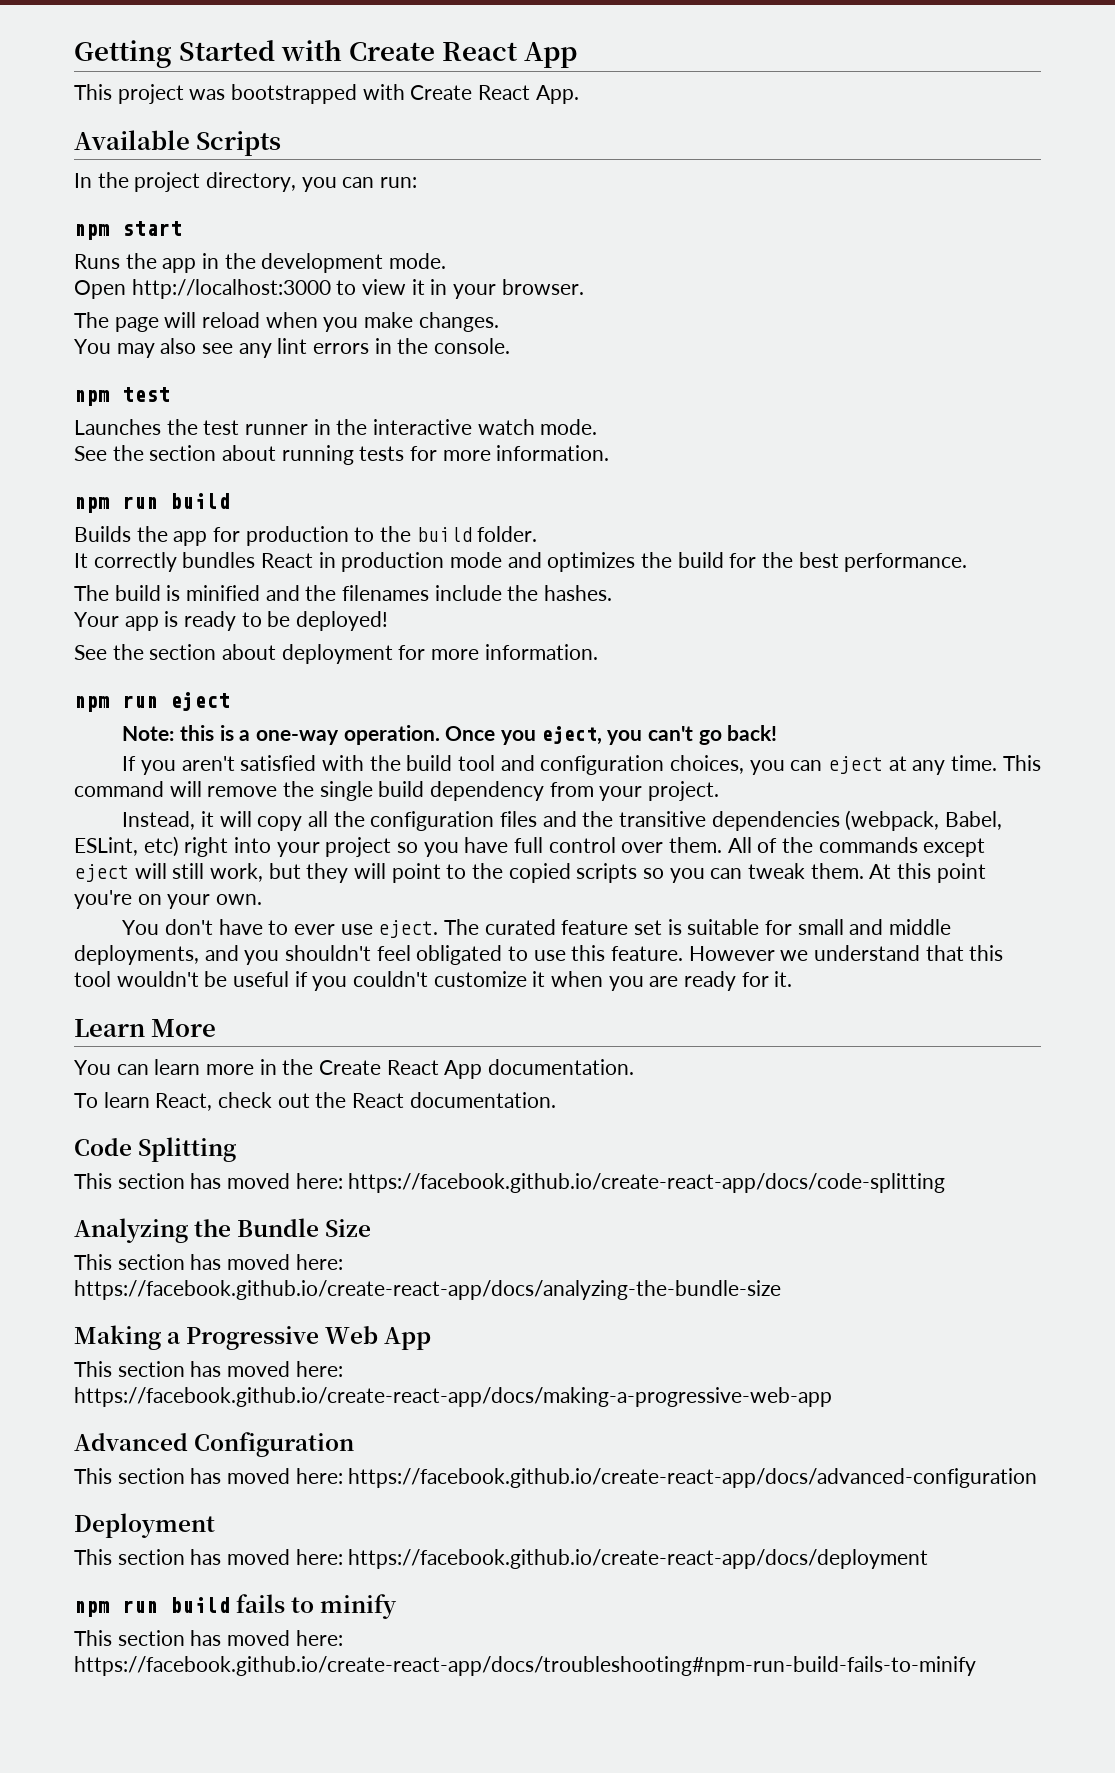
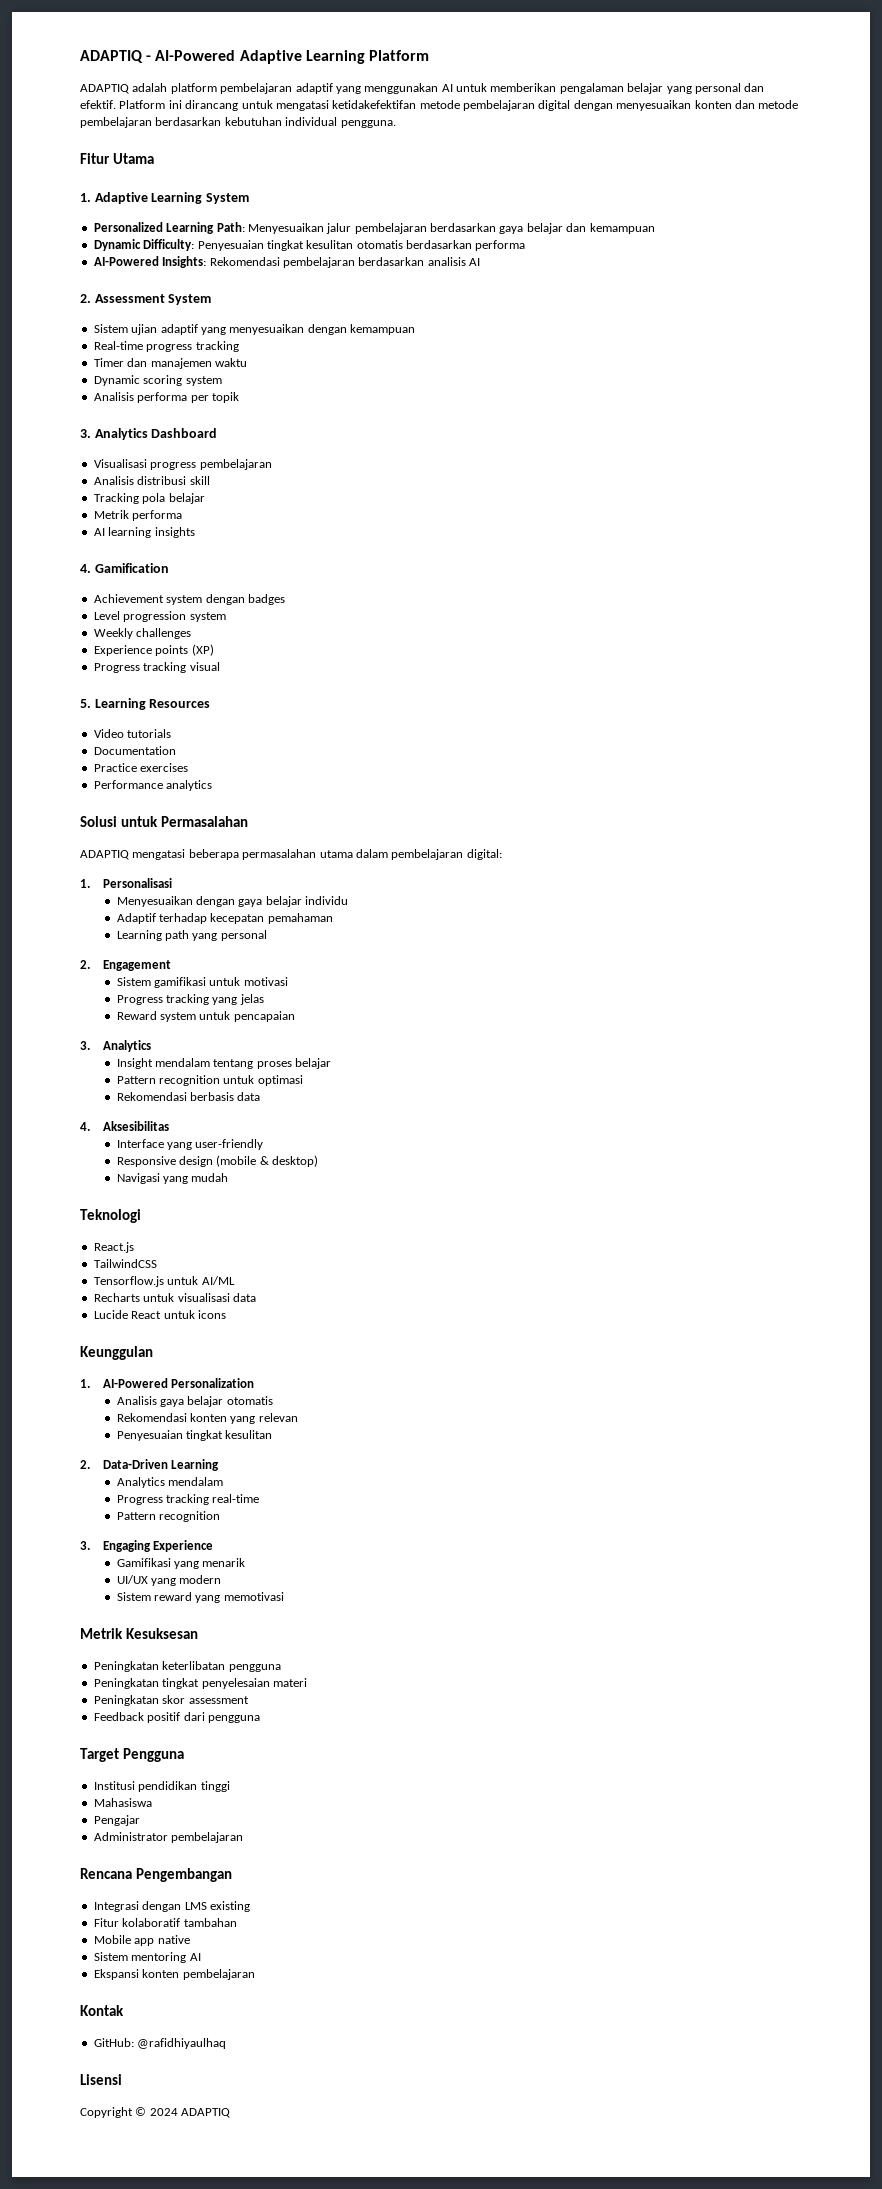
[74,40,578,68] [74,84,579,104] [74,130,282,156] [74,172,418,192] [74,221,182,240] [74,253,447,273] [74,279,584,299] [74,312,499,332] [74,338,511,358] [74,387,170,406] [74,419,598,435] [74,445,610,465] [74,493,230,513] [74,526,538,546] [74,552,968,572] [74,585,613,601] [74,611,389,631] [74,644,598,664] [74,692,230,712] [122,725,778,745] [122,755,1041,775] [74,781,720,801] [122,810,1003,831] [74,836,986,857] [74,863,986,883] [74,890,263,909] [122,919,952,938] [74,945,1004,965] [74,971,793,991] [74,1019,217,1037] [74,1059,635,1079] [74,1092,556,1111] [74,1137,237,1162] [74,1173,946,1193] [74,1218,372,1243] [74,1254,343,1270] [74,1280,781,1300] [74,1325,432,1350] [74,1361,343,1377] [74,1387,832,1407] [74,1432,355,1457] [74,1468,1038,1488] [74,1513,215,1538] [74,1549,929,1569] [74,1594,398,1619] [74,1630,343,1646] [74,1656,976,1676] Getting Started with Create React App // This project was bootstrapped with Create React App. // Available Scripts // In the project directory, you can run: // npm start // Runs the app in the development mode. // Open http://localhost:3000 to view it in your browser. // The page will reload when you make changes. // You may also see any lint errors in the console. // npm test // Launches the test runner in the interactive watch mode. // See the section about running tests for more information. // npm run build // Builds the app for production to the build folder. // It correctly bundles React in production mode and optimizes the build for the best performance. // The build is minified and the filenames include the hashes. // Your app is ready to be deployed! // See the section about deployment for more information. // npm run eject // Note: this is a one-way operation. Once you eject, you can't go back! // If you aren't satisfied with the build tool and configuration choices, you can eject at any time. This command will remove the single build dependency from your project. // Instead, it will copy all the configuration files and the transitive dependencies (webpack, Babel, ESLint, etc) right into your project so you have full control over them. All of the commands except eject will still work, but they will point to the copied scripts so you can tweak them. At this point you're on your own. // You don't have to ever use eject. The curated feature set is suitable for small and middle deployments, and you shouldn't feel obligated to use this feature. However we understand that this tool wouldn't be useful if you couldn't customize it when you are ready for it. // Learn More // You can learn more in the Create React App documentation. // To learn React, check out the React documentation. // Code Splitting // This section has moved here: https://facebook.github.io/create-react-app/docs/code-splitting // Analyzing the Bundle Size // This section has moved here: https://facebook.github.io/create-react-app/docs/analyzing-the-bundle-size // Making a Progressive Web App // This section has moved here: https://facebook.github.io/create-react-app/docs/making-a-progressive-web-app // Advanced Configuration // This section has moved here: https://facebook.github.io/create-react-app/docs/advanced-configuration // Deployment // This section has moved here: https://facebook.github.io/create-react-app/docs/deployment // npm run build fails to minify // This section has moved here: https://facebook.github.io/create-react-app/docs/troubleshooting#npm-run-build-fails-to-minify -> [80,50,429,64] [80,83,765,94] [80,100,799,111] [80,117,396,128] [80,153,154,164] [80,192,249,204] [93,222,655,234] [93,239,526,251] [93,256,480,268] [80,294,212,305] [93,324,415,335] [93,341,239,352] [93,358,247,369] [93,375,222,386] [93,392,239,403] [80,428,218,440] [93,459,272,470] [93,476,210,485] [93,493,205,504] [93,510,183,521] [93,527,195,538] [80,563,169,573] [93,594,285,605] [93,611,226,622] [93,628,192,639] [93,644,214,656] [93,662,220,673] [80,698,211,710] [93,729,172,738] [93,746,176,755] [93,763,189,772] [93,780,213,791] [80,816,248,827] [80,849,502,860] [80,878,172,888] [116,896,349,907] [116,913,333,924] [116,930,267,941] [80,960,171,971] [116,977,288,988] [116,994,264,1005] [116,1011,295,1022] [80,1040,151,1052] [116,1058,332,1069] [116,1075,303,1086] [116,1092,261,1101] [80,1121,169,1131] [116,1139,264,1150] [116,1155,319,1167] [116,1173,229,1184] [80,1209,141,1223] [93,1242,134,1253] [93,1259,157,1268] [93,1276,235,1287] [93,1293,256,1302] [93,1310,226,1319] [80,1346,153,1360] [80,1378,255,1388] [116,1396,273,1407] [116,1413,298,1424] [116,1430,273,1441] [80,1459,220,1471] [116,1477,223,1488] [116,1494,260,1505] [116,1511,220,1522] [80,1540,214,1552] [116,1558,246,1569] [116,1575,222,1586] [116,1592,284,1603] [80,1628,198,1639] [93,1661,281,1672] [93,1678,307,1689] [93,1695,249,1706] [93,1712,260,1723] [80,1748,184,1762] [93,1781,230,1792] [93,1798,152,1807] [93,1815,140,1826] [93,1832,244,1843] [80,1868,232,1882] [93,1901,250,1912] [93,1918,237,1927] [93,1935,190,1946] [93,1952,201,1963] [93,1969,255,1980] [80,2005,124,2016] [93,2038,227,2049] [80,2074,122,2085] [80,2107,231,2118] ADAPTIQ - AI-Powered Adaptive Learning Platform // ADAPTIQ adalah platform pembelajaran adaptif yang menggunakan AI untuk memberikan pengalaman belajar yang personal dan efektif. Platform ini dirancang untuk mengatasi ketidakefektifan metode pembelajaran digital dengan menyesuaikan konten dan metode pembelajaran berdasarkan kebutuhan individual pengguna. // Fitur Utama // 1. Adaptive Learning System // Personalized Learning Path: Menyesuaikan jalur pembelajaran berdasarkan gaya belajar dan kemampuan // Dynamic Difficulty: Penyesuaian tingkat kesulitan otomatis berdasarkan performa // AI-Powered Insights: Rekomendasi pembelajaran berdasarkan analisis AI // 2. Assessment System // Sistem ujian adaptif yang menyesuaikan dengan kemampuan // Real-time progress tracking // Timer dan manajemen waktu // Dynamic scoring system // Analisis performa per topik // 3. Analytics Dashboard // Visualisasi progress pembelajaran // Analisis distribusi skill // Tracking pola belajar // Metrik performa // AI learning insights // 4. Gamification // Achievement system dengan badges // Level progression system // Weekly challenges // Experience points (XP) // Progress tracking visual // 5. Learning Resources // Video tutorials // Documentation // Practice exercises // Performance analytics // Solusi untuk Permasalahan // ADAPTIQ mengatasi beberapa permasalahan utama dalam pembelajaran digital: // 1. Personalisasi // Menyesuaikan dengan gaya belajar individu // Adaptif terhadap kecepatan pemahaman // Learning path yang personal // 2. Engagement // Sistem gamifikasi untuk motivasi // Progress tracking yang jelas // Reward system untuk pencapaian // 3. Analytics // Insight mendalam tentang proses belajar // Pattern recognition untuk optimasi // Rekomendasi berbasis data // 4. Aksesibilitas // Interface yang user-friendly // Responsive design (mobile & desktop) // Navigasi yang mudah // Teknologi // React.js // TailwindCSS // Tensorflow.js untuk AI/ML // Recharts untuk visualisasi data // Lucide React untuk icons // Keunggulan // 1. AI-Powered Personalization // Analisis gaya belajar otomatis // Rekomendasi konten yang relevan // Penyesuaian tingkat kesulitan // 2. Data-Driven Learning // Analytics mendalam // Progress tracking real-time // Pattern recognition // 3. Engaging Experience // Gamifikasi yang menarik // UI/UX yang modern // Sistem reward yang memotivasi // Metrik Kesuksesan // Peningkatan keterlibatan pengguna // Peningkatan tingkat penyelesaian materi // Peningkatan skor assessment // Feedback positif dari pengguna // Target Pengguna // Institusi pendidikan tinggi // Mahasiswa // Pengajar // Administrator pembelajaran // Rencana Pengembangan // Integrasi dengan LMS existing // Fitur kolaboratif tambahan // Mobile app native // Sistem mentoring AI // Ekspansi konten pembelajaran // Kontak // GitHub: @rafidhiyaulhaq // Lisensi // Copyright © 2024 ADAPTIQ

